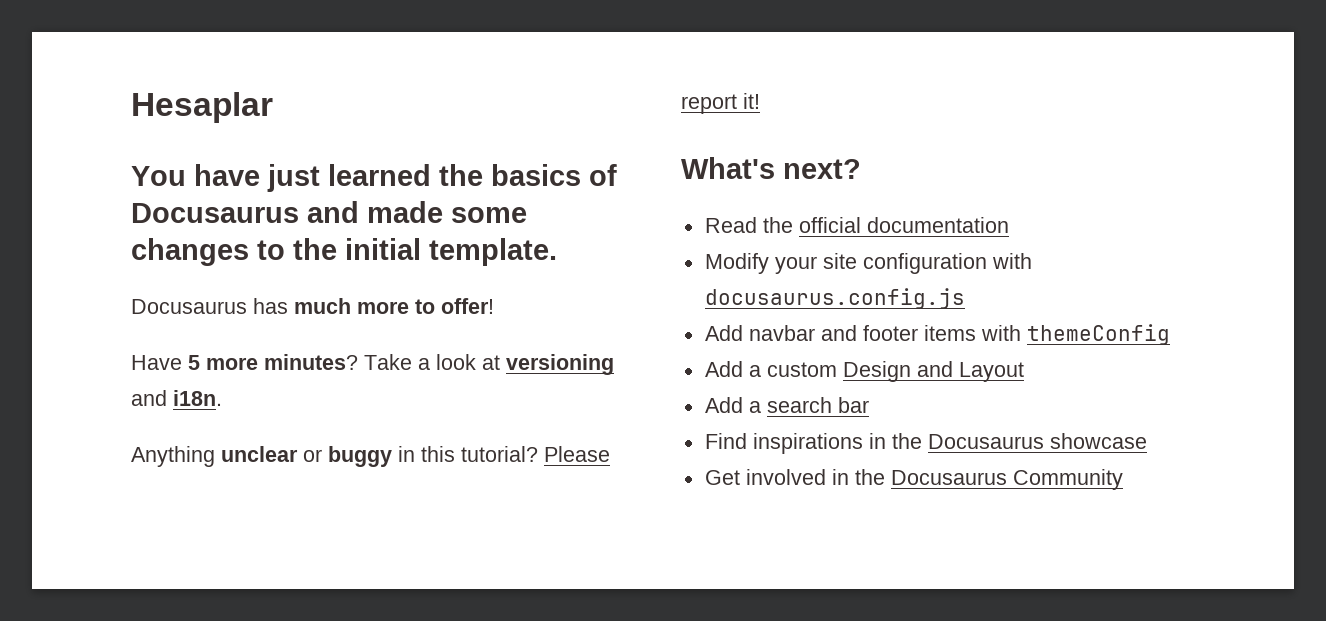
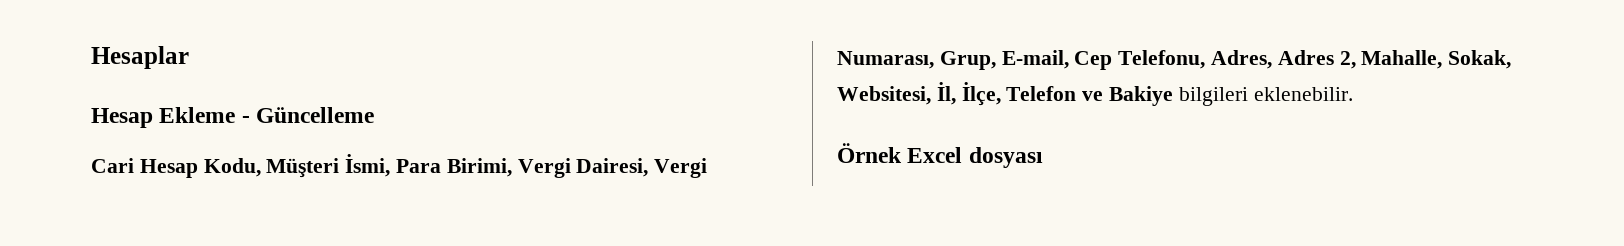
[131,164,617,192] [131,201,527,223] [131,238,557,266] [131,298,494,314] [131,354,614,375] [131,390,222,406] [131,446,610,467] [681,93,760,114] [681,157,861,179] [704,217,1009,233] [704,253,1032,274] [704,288,965,309] [704,324,1170,345] [704,361,1024,382] [704,397,869,413] [704,433,1147,454] [704,469,1123,490] You have just learned the basics of Docusaurus and made some changes to the initial template. // Docusaurus has much more to offer! // Have 5 more minutes? Take a look at versioning and i18n. // Anything unclear or buggy in this tutorial? Please report it! // What's next? // Read the official documentation // Modify your site configuration with docusaurus.config.js // Add navbar and footer items with themeConfig // Add a custom Design and Layout // Add a search bar // Find inspirations in the Docusaurus showcase // Get involved in the Docusaurus Community -> [91,107,375,128] [91,154,708,178] [837,50,1512,70] [837,82,1353,106] [837,143,1043,168] Hesap Ekleme - Güncelleme // Cari Hesap Kodu, Müşteri İsmi, Para Birimi, Vergi Dairesi, Vergi Numarası, Grup, E-mail, Cep Telefonu, Adres, Adres 2, Mahalle, Sokak, Websitesi, İl, İlçe, Telefon ve Bakiye bilgileri eklenebilir. // Örnek Excel dosyası

